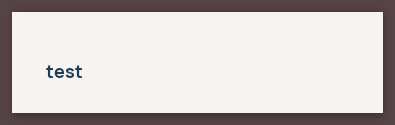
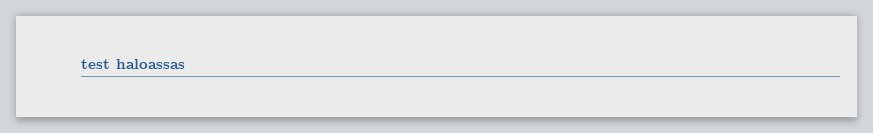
(83, 71) none -> [116,59,185,69] haloassas

